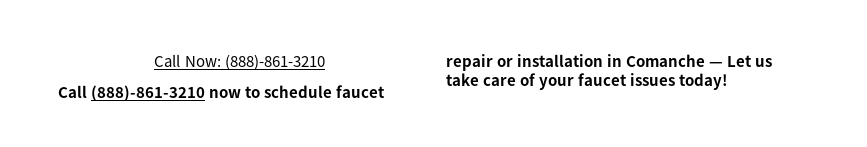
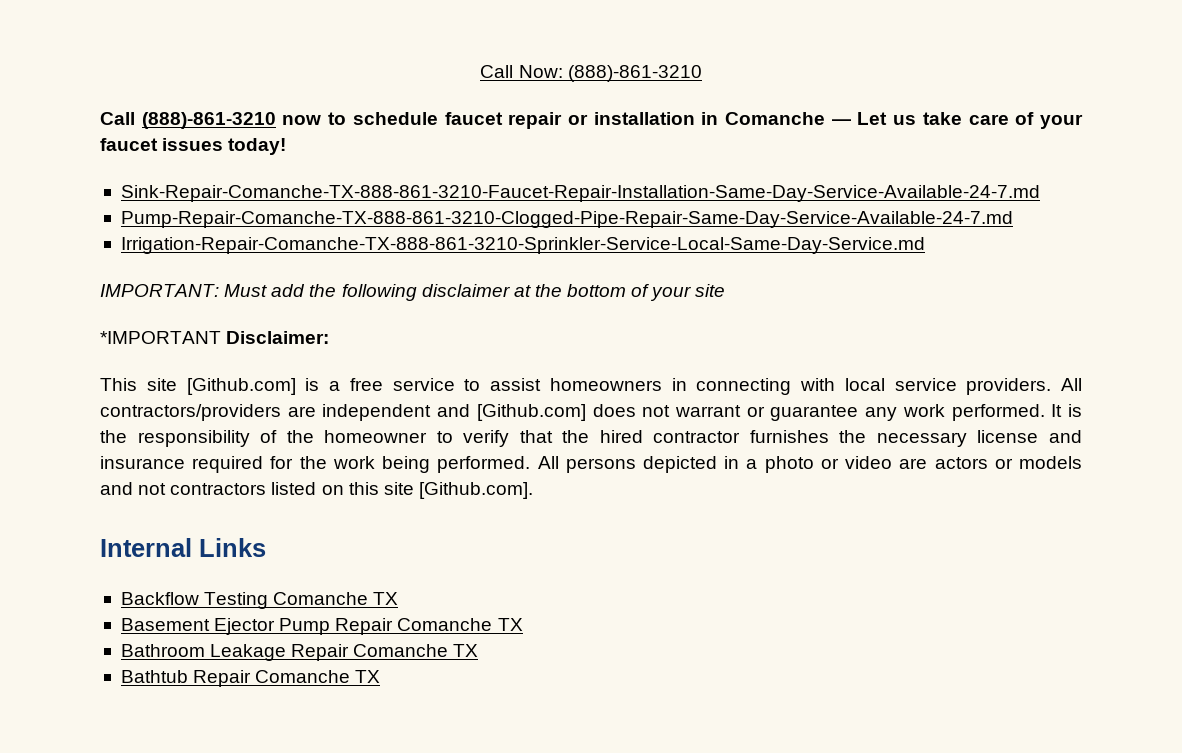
(729, 81) none -> [120,185,1040,202] [120,211,1013,228] [120,237,925,254] [100,284,726,301] [100,331,330,344] [100,378,1082,395] [100,404,1082,421] [100,430,1082,447] [100,456,1082,473] [100,482,533,499] [100,538,266,557] [120,592,399,609] [120,618,523,635] [120,644,479,661] [120,670,381,687] // Sink-Repair-Comanche-TX-888-861-3210-Faucet-Repair-Installation-Same-Day-Service-Available-24-7.md // Pump-Repair-Comanche-TX-888-861-3210-Clogged-Pipe-Repair-Same-Day-Service-Available-24-7.md // Irrigation-Repair-Comanche-TX-888-861-3210-Sprinkler-Service-Local-Same-Day-Service.md // IMPORTANT: Must add the following disclaimer at the bottom of your site // *IMPORTANT Disclaimer: // This site [Github.com] is a free service to assist homeowners in connecting with local service providers. All contractors/providers are independent and [Github.com] does not warrant or guarantee any work performed. It is the responsibility of the homeowner to verify that the hired contractor furnishes the necessary license and insurance required for the work being performed. All persons depicted in a photo or video are actors or models and not contractors listed on this site [Github.com]. // Internal Links // Backflow Testing Comanche TX // Basement Ejector Pump Repair Comanche TX // Bathroom Leakage Repair Comanche TX // Bathtub Repair Comanche TX

